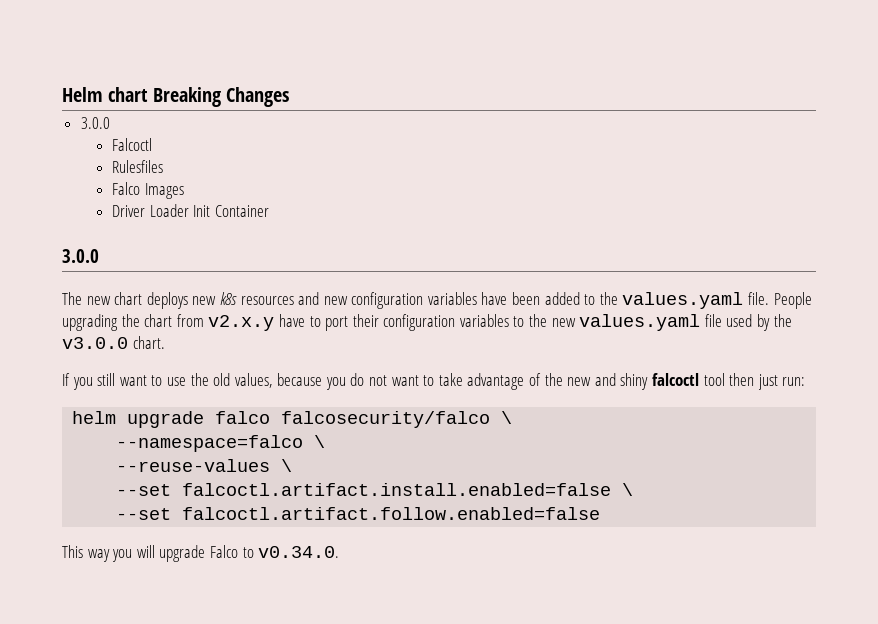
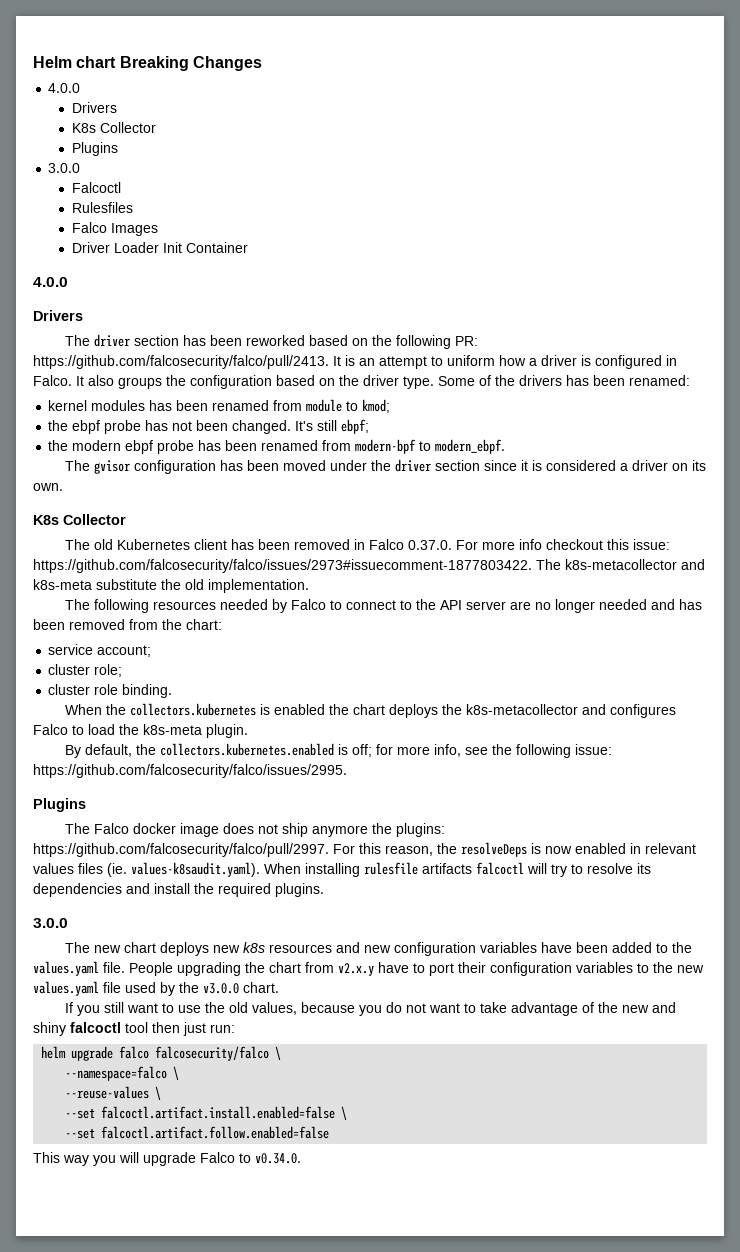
(289, 97) none -> [48,83,81,93] [72,102,118,113] [72,122,157,133] [72,142,119,156] // 4.0.0 // Drivers // K8s Collector // Plugins
(270, 211) none -> [33,277,68,287] [33,310,83,321] [65,334,479,349] [33,355,677,369] [33,375,690,389] [48,399,391,413] [48,419,370,434] [48,439,506,454] [65,459,707,474] [33,483,63,491] [33,514,126,525] [65,539,671,550] [33,559,705,573] [33,579,309,593] [65,599,703,613] [33,619,222,630] [48,644,152,657] [48,664,123,677] [48,684,173,698] [65,703,677,718] [33,724,248,738] [65,743,613,758] [33,764,347,778] [33,798,86,812] [65,823,446,837] [33,842,696,857] [33,862,651,877] [33,883,324,897] // 4.0.0 // Drivers // The driver section has been reworked based on the following PR: https://github.com/falcosecurity/falco/pull/2413. It is an attempt to uniform how a driver is configured in Falco. It also groups the configuration based on the driver type. Some of the drivers has been renamed: // kernel modules has been renamed from module to kmod; // the ebpf probe has not been changed. It's still ebpf; // the modern ebpf probe has been renamed from modern-bpf to modern_ebpf. // The gvisor configuration has been moved under the driver section since it is considered a driver on its own. // K8s Collector // The old Kubernetes client has been removed in Falco 0.37.0. For more info checkout this issue: https://github.com/falcosecurity/falco/issues/2973#issuecomment-1877803422. The k8s-metacollector and k8s-meta substitute the old implementation. // The following resources needed by Falco to connect to the API server are no longer needed and has been removed from the chart: // service account; // cluster role; // cluster role binding. // When the collectors.kubernetes is enabled the chart deploys the k8s-metacollector and configures Falco to load the k8s-meta plugin. // By default, the collectors.kubernetes.enabled is off; for more info, see the following issue: https://github.com/falcosecurity/falco/issues/2995. // Plugins // The Falco docker image does not ship anymore the plugins: https://github.com/falcosecurity/falco/pull/2997. For this reason, the resolveDeps is now enabled in relevant values files (ie. values-k8saudit.yaml). When installing rulesfile artifacts falcoctl will try to resolve its dependencies and install the required plugins.

